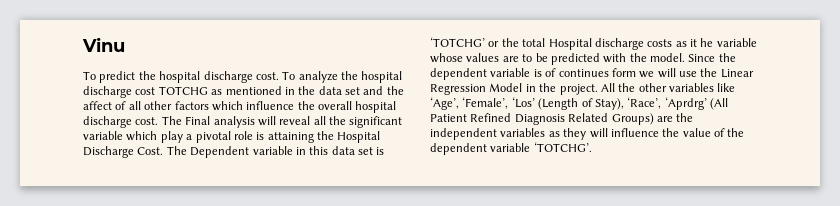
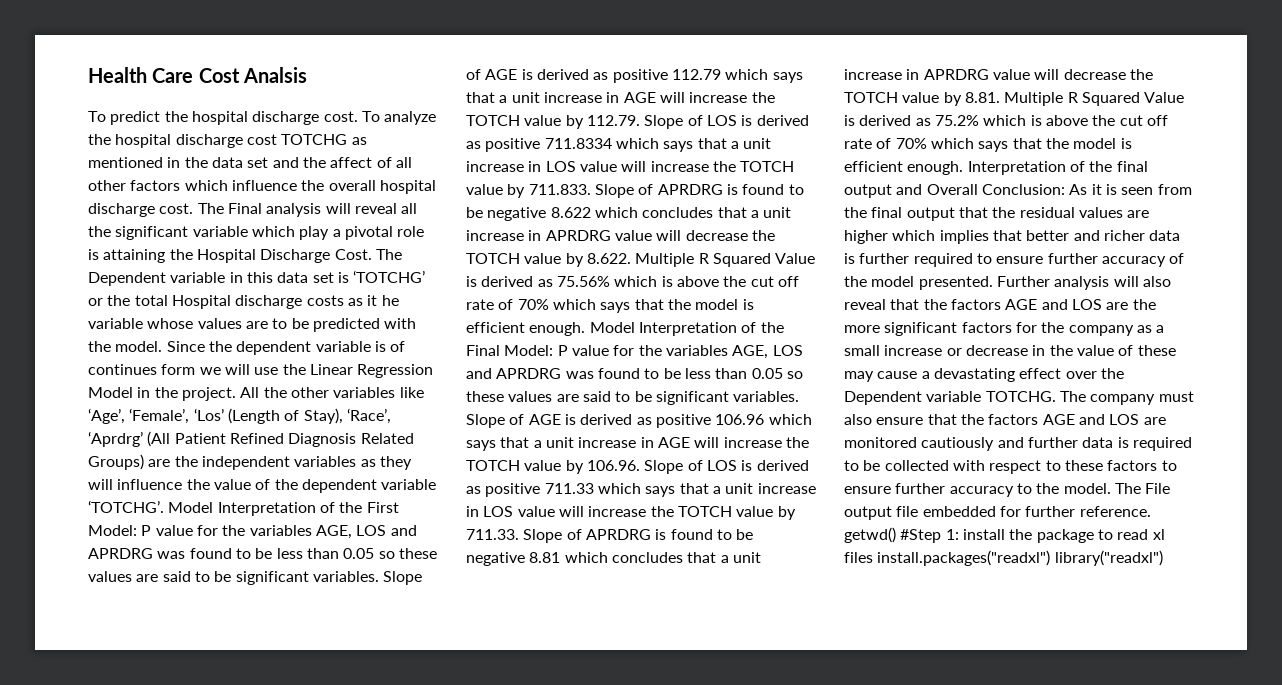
[82,37,125,52] Vinu -> [88,67,308,83] Health Care Cost Analsis
(592, 147) none -> [168,502,399,516] [88,525,417,539] [88,548,437,559] [88,571,423,585] [466,69,803,83] [466,92,775,103] [466,115,809,129] [466,138,772,152] [466,161,795,172] [466,184,804,198] [466,207,792,221] [466,230,775,241] [466,253,816,267] [466,276,799,287] [466,299,754,313] [466,322,784,336] [466,345,803,359] [466,368,803,379] [466,391,800,405] [466,414,812,428] [466,437,809,451] [466,460,809,474] [466,483,816,497] [466,506,796,520] [466,529,754,543] [466,552,761,566] [844,69,1153,80] [844,92,1185,106] [844,115,1168,126] [844,138,1132,152] [844,161,1148,175] [844,184,1192,198] [844,207,1150,221] [844,230,1181,244] [844,253,1185,267] [844,276,1171,290] [844,299,1156,310] [844,322,1165,336] [844,345,1176,356] [844,368,1124,382] [844,391,1194,405] [844,414,1166,425] [844,437,1192,451] [844,460,1177,474] [844,483,1171,497] [844,506,1151,520] [844,527,1165,543] [844,550,1163,566] Model Interpretation of the First Model: P value for the variables AGE, LOS and APRDRG was found to be less than 0.05 so these values are said to be significant variables. Slope of AGE is derived as positive 112.79 which says that a unit increase in AGE will increase the TOTCH value by 112.79. Slope of LOS is derived as positive 711.8334 which says that a unit increase in LOS value will increase the TOTCH value by 711.833. Slope of APRDRG is found to be negative 8.622 which concludes that a unit increase in APRDRG value will decrease the TOTCH value by 8.622. Multiple R Squared Value is derived as 75.56% which is above the cut off rate of 70% which says that the model is efficient enough. Model Interpretation of the Final Model: P value for the variables AGE, LOS and APRDRG was found to be less than 0.05 so these values are said to be significant variables. Slope of AGE is derived as positive 106.96 which says that a unit increase in AGE will increase the TOTCH value by 106.96. Slope of LOS is derived as positive 711.33 which says that a unit increase in LOS value will increase the TOTCH value by 711.33. Slope of APRDRG is found to be negative 8.81 which concludes that a unit increase in APRDRG value will decrease the TOTCH value by 8.81. Multiple R Squared Value is derived as 75.2% which is above the cut off rate of 70% which says that the model is efficient enough. Interpretation of the final output and Overall Conclusion: As it is seen from the final output that the residual values are higher which implies that better and richer data is further required to ensure further accuracy of the model presented. Further analysis will also reveal that the factors AGE and LOS are the more significant factors for the company as a small increase or decrease in the value of these may cause a devastating effect over the Dependent variable TOTCHG. The company must also ensure that the factors AGE and LOS are monitored cautiously and further data is required to be collected with respect to these factors to ensure further accuracy to the model. The File output file embedded for further reference. getwd() #Step 1: install the package to read xl files install.packages("readxl") library("readxl")

